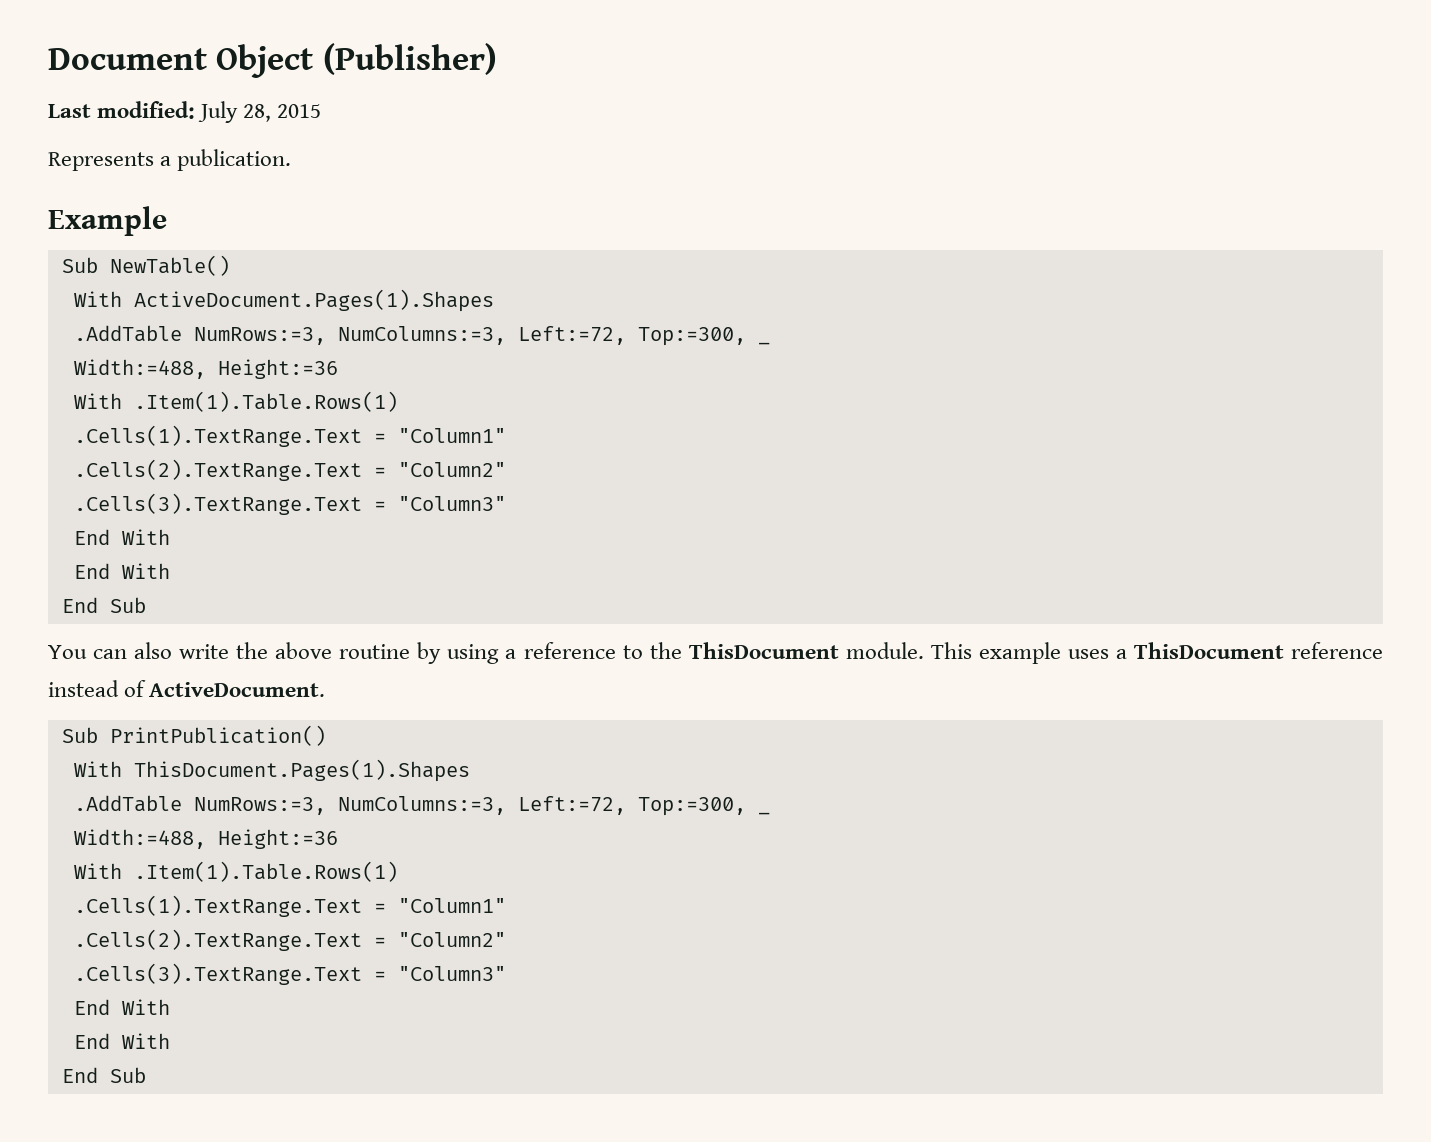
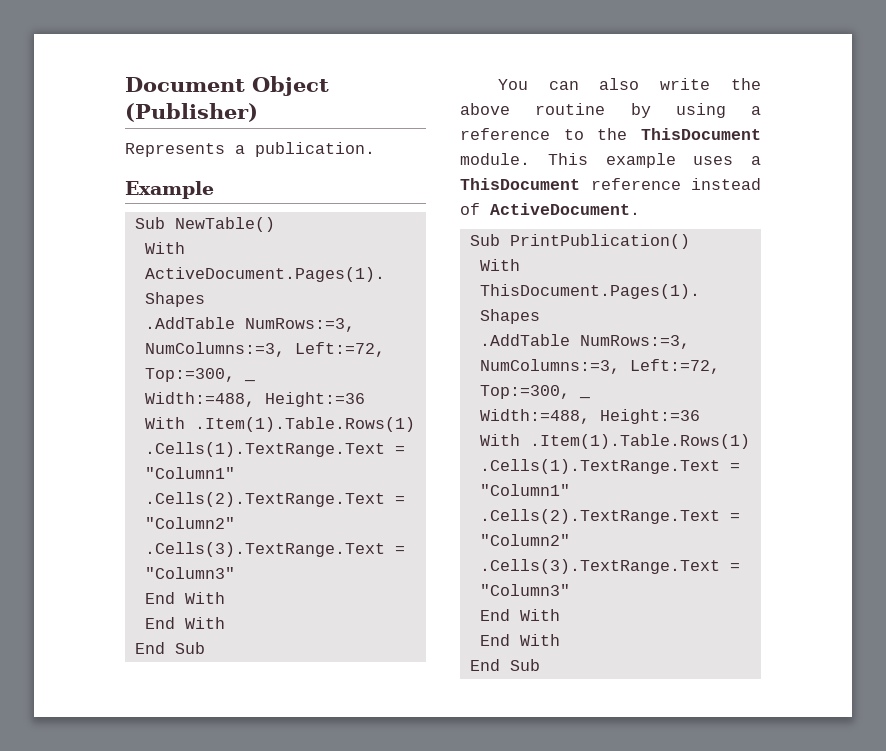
[48,101,322,123] // Last modified: July 28, 2015 -> (258, 112) none

